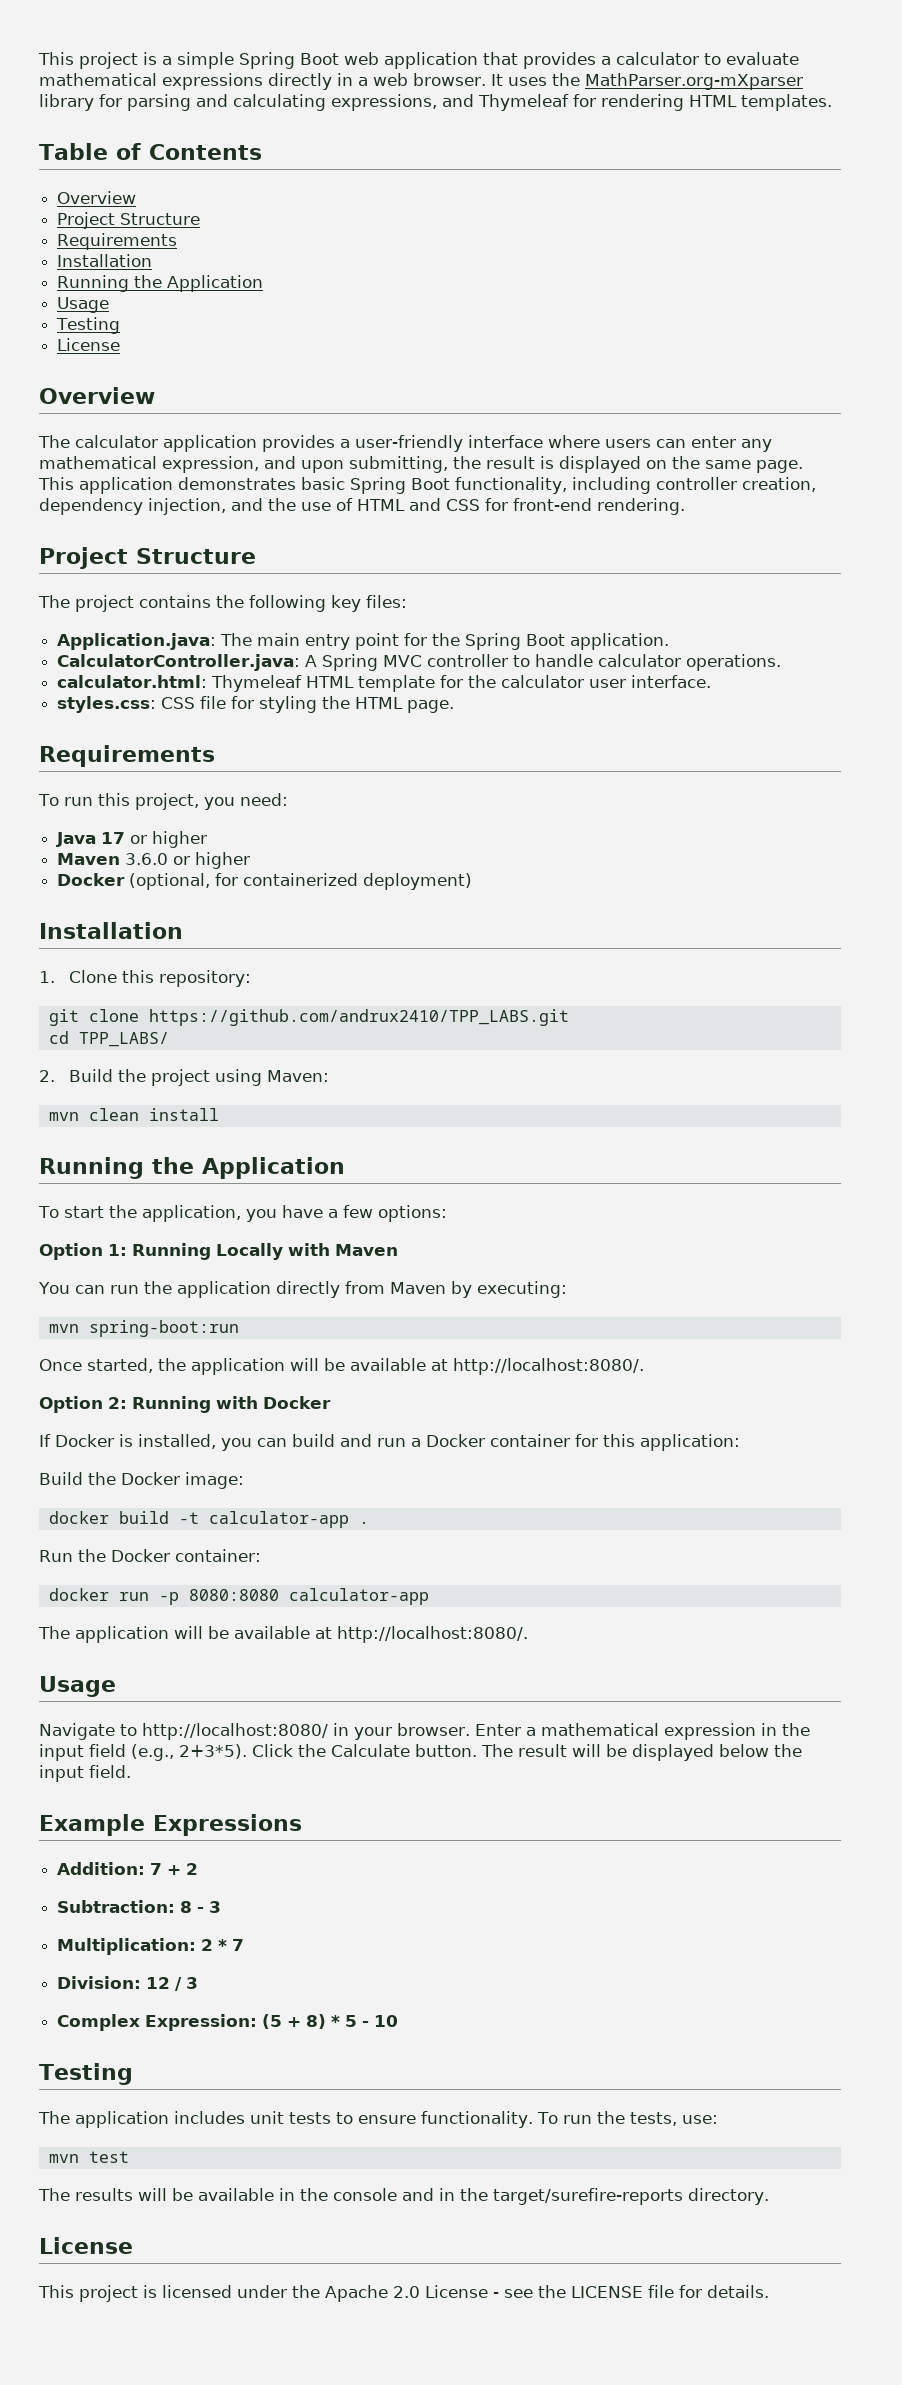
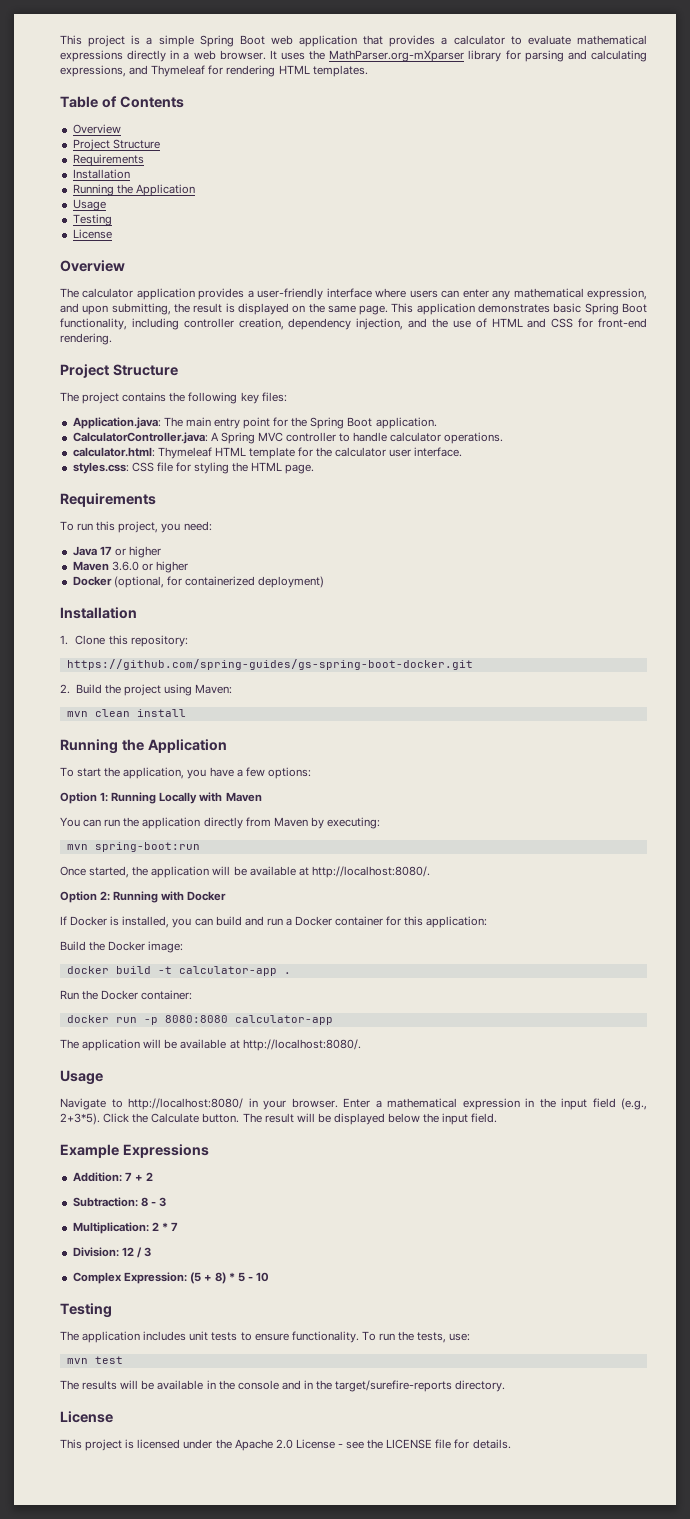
[48,1009,569,1026] [48,1031,169,1047] git clone https://github.com/andrux2410/TPP_LABS.git // cd TPP_LABS/ -> [66,659,473,670] https://github.com/spring-guides/gs-spring-boot-docker.git

